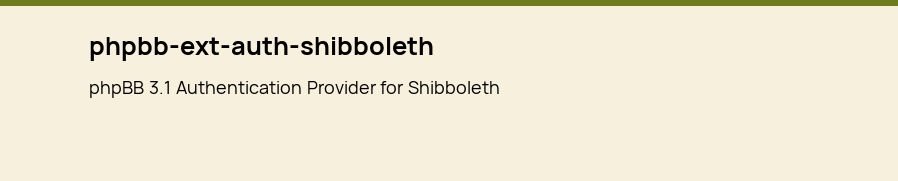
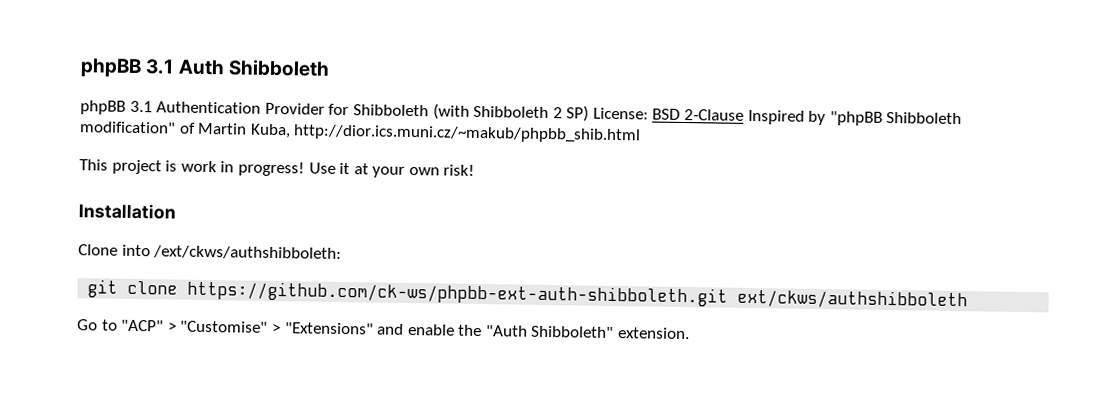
[89,37,434,61] phpbb-ext-auth-shibboleth -> [80,58,330,78] phpBB 3.1 Auth Shibboleth
(501, 87) none -> [432,103,963,126] [79,121,642,144] [79,159,476,178] [78,203,176,220] [78,244,343,261] [87,279,969,310] [77,319,691,340] (with Shibboleth 2 SP) License: BSD 2-Clause Inspired by "phpBB Shibboleth modification" of Martin Kuba, http://dior.ics.muni.cz/~makub/phpbb_shib.html // This project is work in progress! Use it at your own risk! // Installation // Clone into /ext/ckws/authshibboleth: // git clone https://github.com/ck-ws/phpbb-ext-auth-shibboleth.git ext/ckws/authshibboleth // Go to "ACP" > "Customise" > "Extensions" and enable the "Auth Shibboleth" extension.

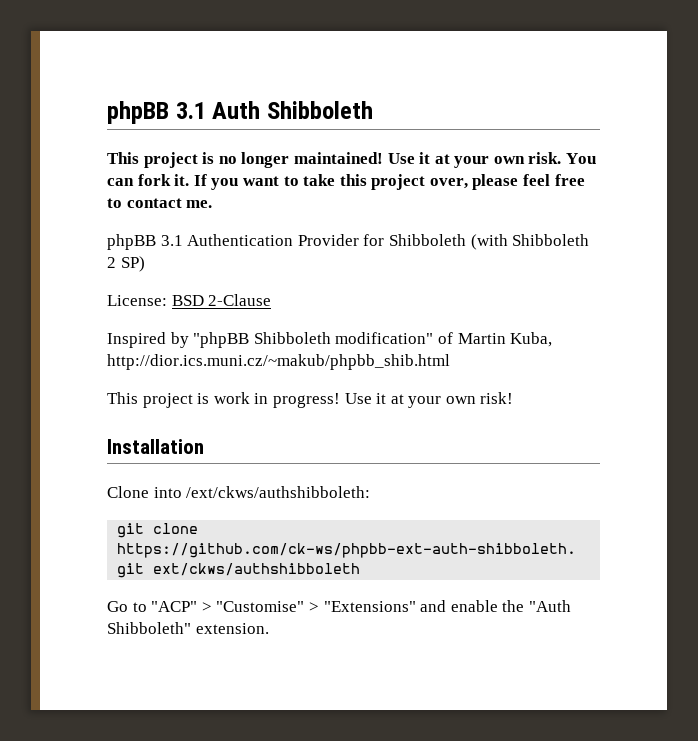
(330, 68) none -> [107,152,597,168] [107,174,585,190] [107,198,213,208] // This project is no longer maintained! Use it at your own risk. You can fork it. If you want to take this project over, please feel free to contact me.
(590, 113) none -> (145, 264) //
(745, 115) none -> (272, 300) //

